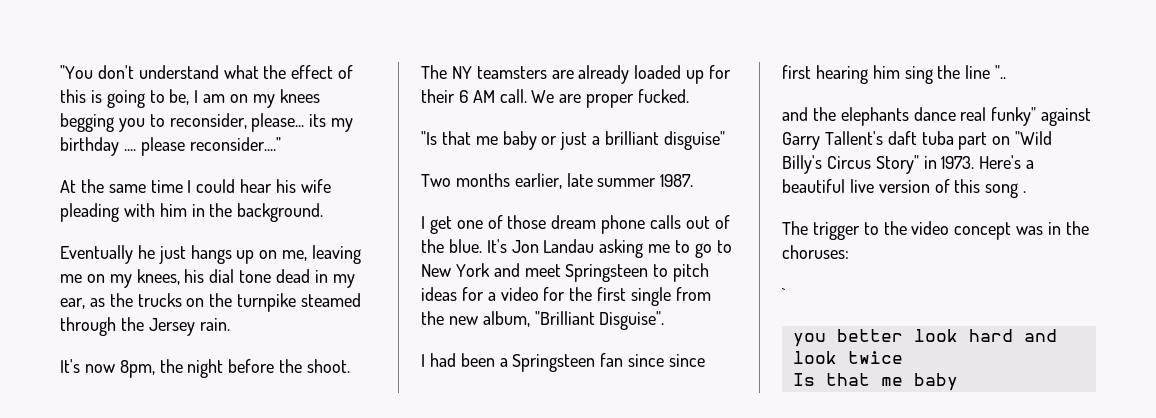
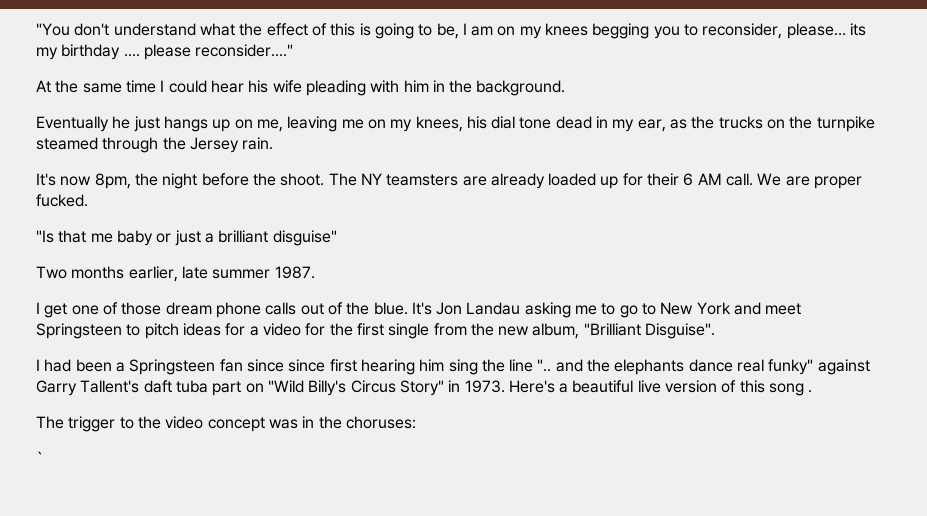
(1007, 72) // -> (552, 365) none
[792,329,1057,347] [792,351,903,364] [792,373,958,391] // you better look hard and look twice // Is that me baby -> (44, 457) none

